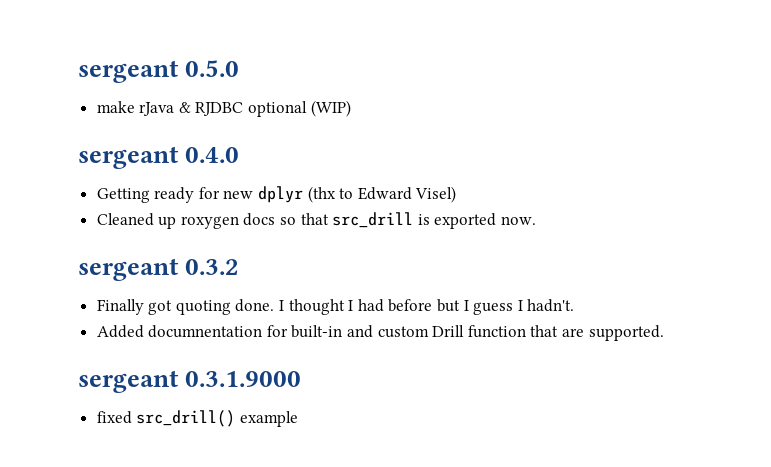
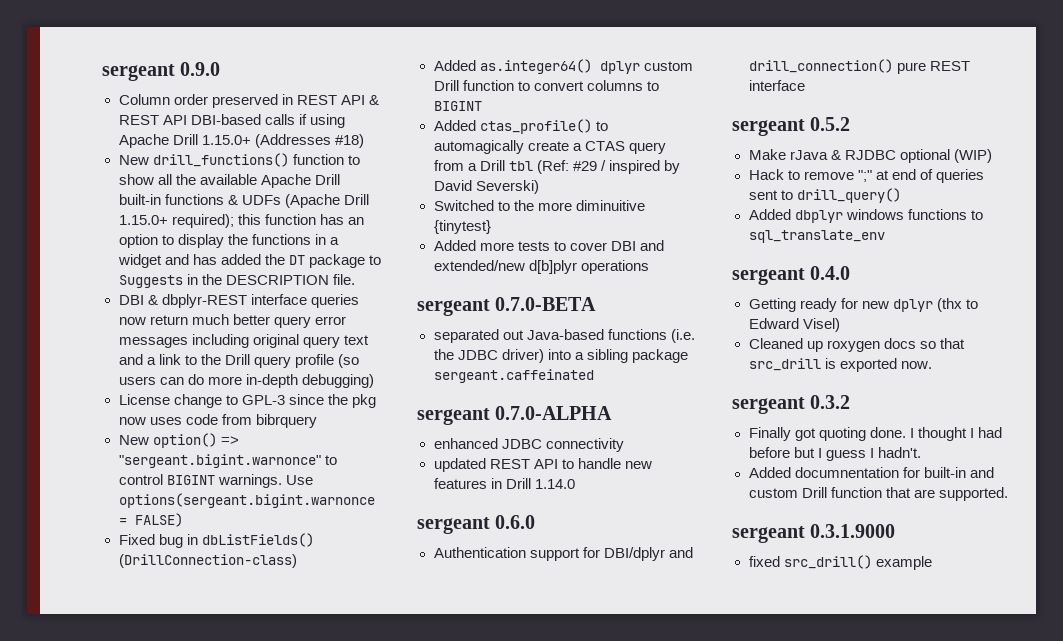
[78,60,240,83] [96,101,135,113] sergeant 0.5.0 // make -> [102,62,221,81] [118,94,379,108] [118,114,345,128] [118,134,364,148] [118,153,360,167] [118,174,340,188] [118,194,369,208] [118,214,364,228] [118,234,339,248] [117,254,381,268] [118,274,355,288] [118,294,359,308] [118,314,346,328] [118,334,369,348] [118,354,359,368] [118,374,374,388] [118,394,376,408] [118,414,317,428] [118,433,239,448] [118,454,337,468] [118,474,313,488] [118,493,375,508] [118,513,183,527] [118,533,314,548] [118,554,297,568] [433,59,693,74] [433,80,659,91] [433,101,482,111] [433,119,608,134] [433,140,666,154] [433,160,680,174] [433,180,539,194] [433,200,645,211] [433,220,491,234] [433,240,664,251] [433,260,649,274] [417,297,597,316] [433,329,695,343] [433,349,688,363] [433,369,594,383] [417,406,613,425] [433,438,624,452] [433,458,652,472] [433,478,575,489] [417,515,536,534] [433,547,693,561] [748,59,970,74] [748,80,805,91] [732,117,851,136] [748,149,786,160] sergeant 0.9.0 // Column order preserved in REST API & REST API DBI-based calls if using Apache Drill 1.15.0+ (Addresses #18) // New drill_functions() function to show all the available Apache Drill built-in functions & UDFs (Apache Drill 1.15.0+ required); this function has an option to display the functions in a widget and has added the DT package to Suggests in the DESCRIPTION file. // DBI & dbplyr-REST interface queries now return much better query error messages including original query text and a link to the Drill query profile (so users can do more in-depth debugging) // License change to GPL-3 since the pkg now uses code from bibrquery // New option() => "sergeant.bigint.warnonce" to control BIGINT warnings. Use options(sergeant.bigint.warnonce = FALSE) // Fixed bug in dbListFields() (DrillConnection-class) // Added as.integer64() dplyr custom Drill function to convert columns to BIGINT // Added ctas_profile() to automagically create a CTAS query from a Drill tbl (Ref: #29 / inspired by David Severski) // Switched to the more diminuitive {tinytest} // Added more tests to cover DBI and extended/new d[b]plyr operations // sergeant 0.7.0-BETA // separated out Java-based functions (i.e. the JDBC driver) into a sibling package sergeant.caffeinated // sergeant 0.7.0-ALPHA // enhanced JDBC connectivity // updated REST API to handle new features in Drill 1.14.0 // sergeant 0.6.0 // Authentication support for DBI/dplyr and drill_connection() pure REST interface // sergeant 0.5.2 // Make
(351, 108) none -> [748,169,984,183] [748,188,901,203] [748,209,983,223] [748,230,885,243] // Hack to remove ";" at end of queries sent to drill_query() // Added dbplyr windows functions to sql_translate_env

